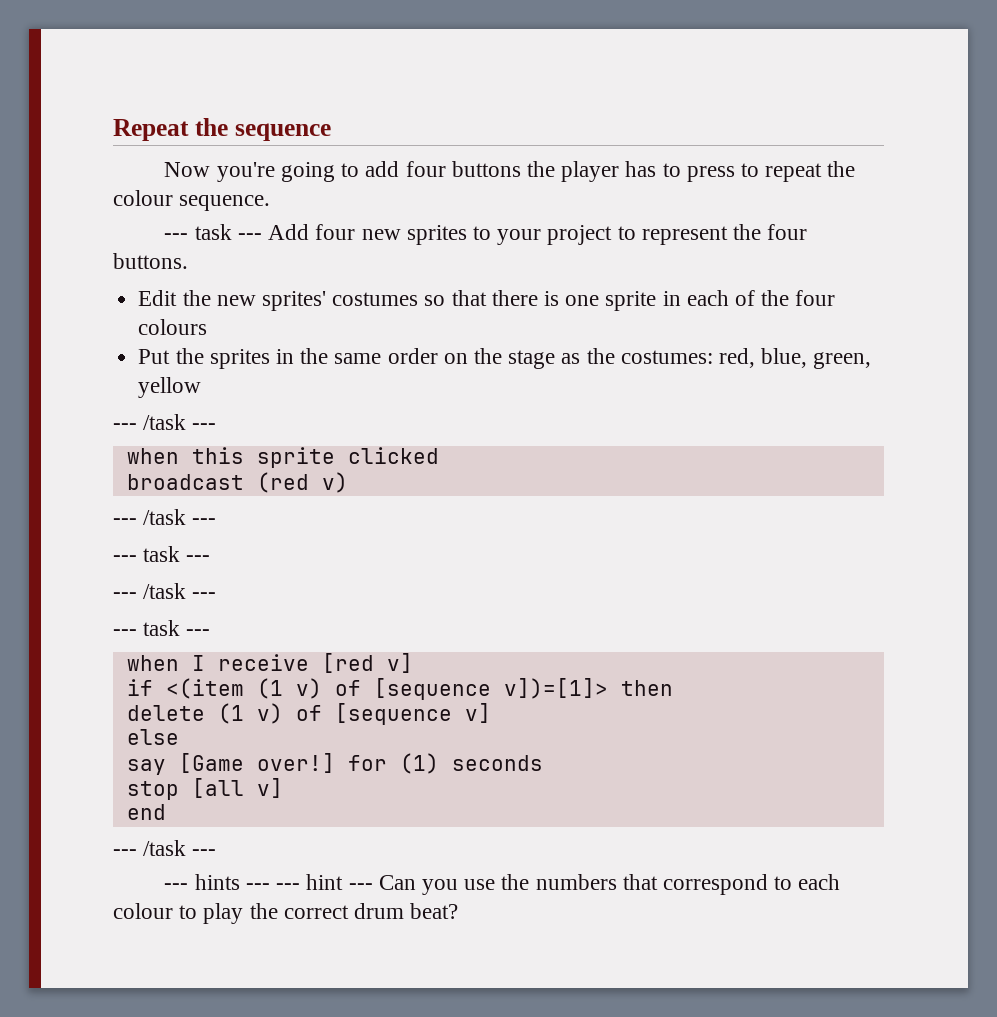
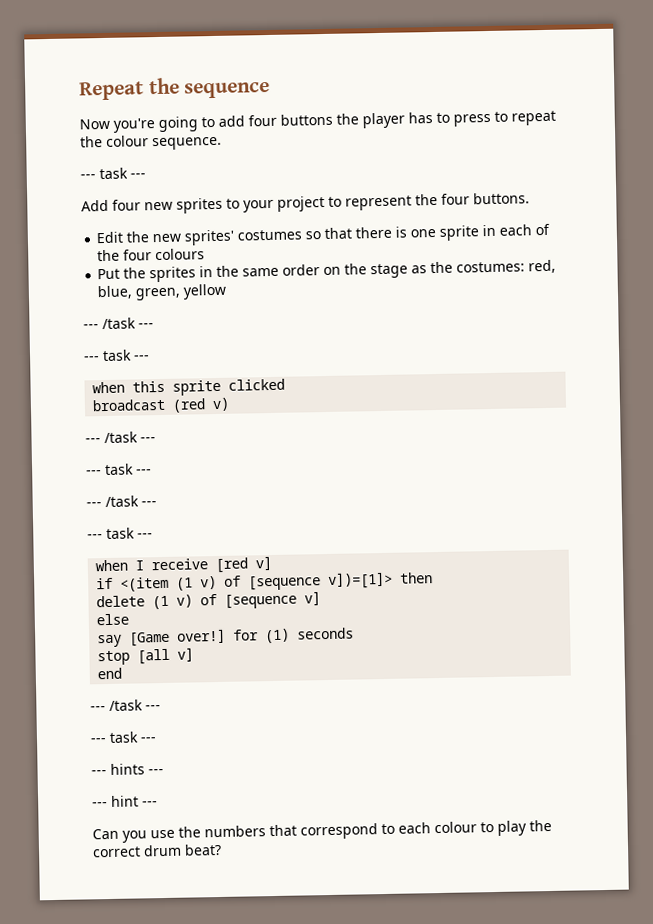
(262, 236) none -> (146, 176) //
(217, 426) none -> [84,349,150,362] // --- task ---
(217, 852) none -> [90,731,157,744] // --- task ---
(270, 886) none -> (164, 772) //
(373, 886) none -> (158, 804) //

